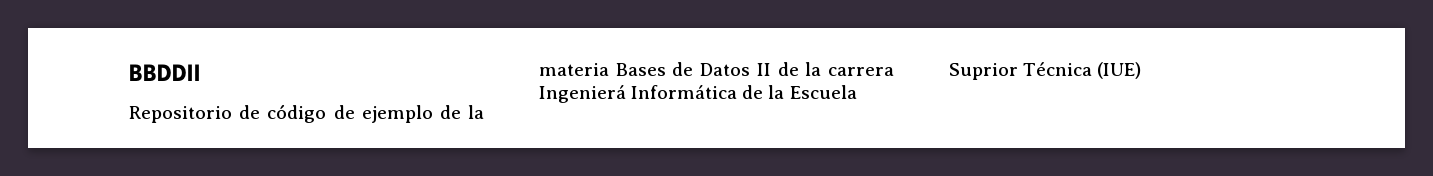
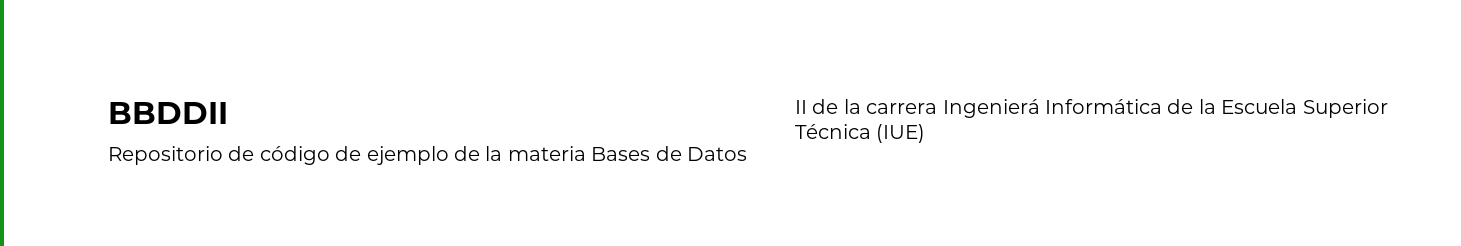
[949,63,1018,80] Suprior -> [1302,99,1388,118] Superior

